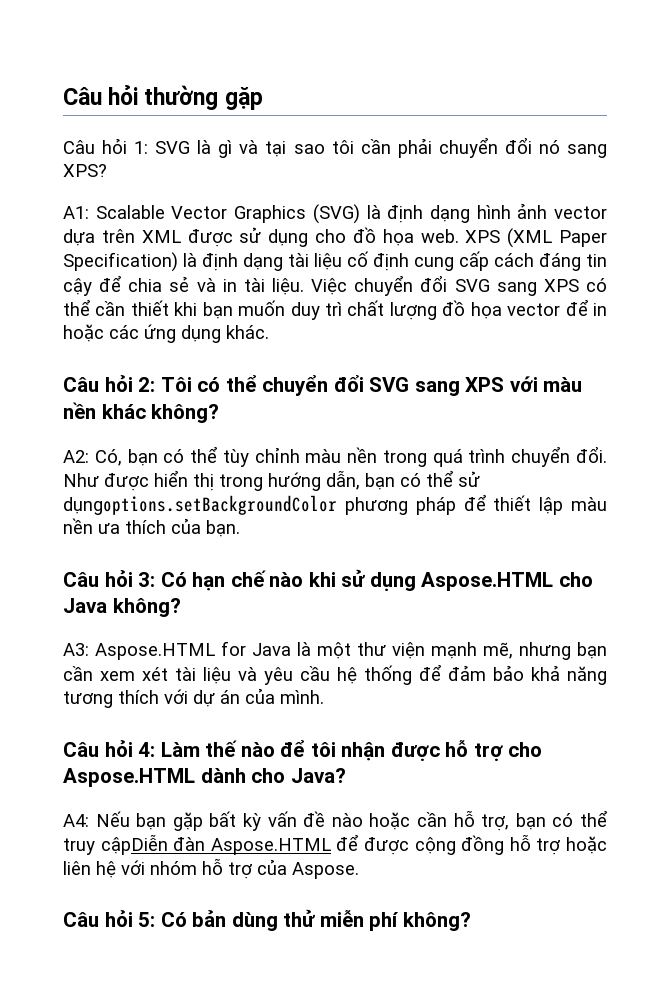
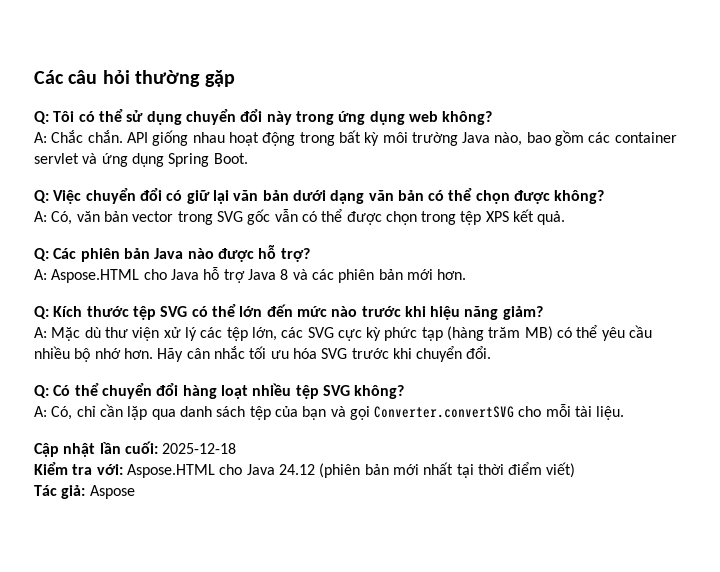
[63,87,102,105] Câu -> [34,70,98,84] Các câu
[63,137,607,158] [63,164,107,177] [63,203,607,224] [63,227,607,248] [63,251,607,272] [63,275,607,296] [63,299,608,320] [63,324,269,343] [63,375,583,396] [63,402,220,423] [63,446,607,467] [63,470,480,491] [63,494,607,515] [63,518,240,537] [63,569,593,591] [63,598,181,617] [63,641,607,660] [63,664,607,685] [63,688,324,708] [63,739,543,761] [63,768,346,787] [63,810,608,831] [63,834,608,855] [63,858,359,879] [63,909,471,931] Câu hỏi 1: SVG là gì và tại sao tôi cần phải chuyển đổi nó sang XPS? // A1: Scalable Vector Graphics (SVG) là định dạng hình ảnh vector dựa trên XML được sử dụng cho đồ họa web. XPS (XML Paper Specification) là định dạng tài liệu cố định cung cấp cách đáng tin cậy để chia sẻ và in tài liệu. Việc chuyển đổi SVG sang XPS có thể cần thiết khi bạn muốn duy trì chất lượng đồ họa vector để in hoặc các ứng dụng khác. // Câu hỏi 2: Tôi có thể chuyển đổi SVG sang XPS với màu nền khác không? // A2: Có, bạn có thể tùy chỉnh màu nền trong quá trình chuyển đổi. Như được hiển thị trong hướng dẫn, bạn có thể sử dụngoptions.setBackgroundColor phương pháp để thiết lập màu nền ưa thích của bạn. // Câu hỏi 3: Có hạn chế nào khi sử dụng Aspose.HTML cho Java không? // A3: Aspose.HTML for Java là một thư viện mạnh mẽ, nhưng bạn cần xem xét tài liệu và yêu cầu hệ thống để đảm bảo khả năng tương thích với dự án của mình. // Câu hỏi 4: Làm thế nào để tôi nhận được hỗ trợ cho Aspose.HTML dành cho Java? // A4: Nếu bạn gặp bất kỳ vấn đề nào hoặc cần hỗ trợ, bạn có thể truy cậpDiễn đàn Aspose.HTML để được cộng đồng hỗ trợ hoặc liên hệ với nhóm hỗ trợ của Aspose. // Câu hỏi 5: Có bản dùng thử miễn phí không? -> [34,109,493,125] [34,130,677,146] [34,153,248,167] [34,188,605,204] [34,209,566,225] [34,245,310,262] [34,267,467,283] [34,304,543,320] [34,325,653,341] [34,346,492,362] [34,383,405,399] [34,404,625,420] [34,441,237,457] [34,462,576,478] [34,485,135,499] Q: Tôi có thể sử dụng chuyển đổi này trong ứng dụng web không? // A: Chắc chắn. API giống nhau hoạt động trong bất kỳ môi trường Java nào, bao gồm các container servlet và ứng dụng Spring Boot. // Q: Việc chuyển đổi có giữ lại văn bản dưới dạng văn bản có thể chọn được không? // A: Có, văn bản vector trong SVG gốc vẫn có thể được chọn trong tệp XPS kết quả. // Q: Các phiên bản Java nào được hỗ trợ? // A: Aspose.HTML cho Java hỗ trợ Java 8 và các phiên bản mới hơn. // Q: Kích thước tệp SVG có thể lớn đến mức nào trước khi hiệu năng giảm? // A: Mặc dù thư viện xử lý các tệp lớn, các SVG cực kỳ phức tạp (hàng trăm MB) có thể yêu cầu nhiều bộ nhớ hơn. Hãy cân nhắc tối ưu hóa SVG trước khi chuyển đổi. // Q: Có thể chuyển đổi hàng loạt nhiều tệp SVG không? // A: Có, chỉ cần lặp qua danh sách tệp của bạn và gọi Converter.convertSVG cho mỗi tài liệu. // Cập nhật lần cuối: 2025-12-18 // Kiểm tra với: Aspose.HTML cho Java 24.12 (phiên bản mới nhất tại thời điểm viết) // Tác giả: Aspose

